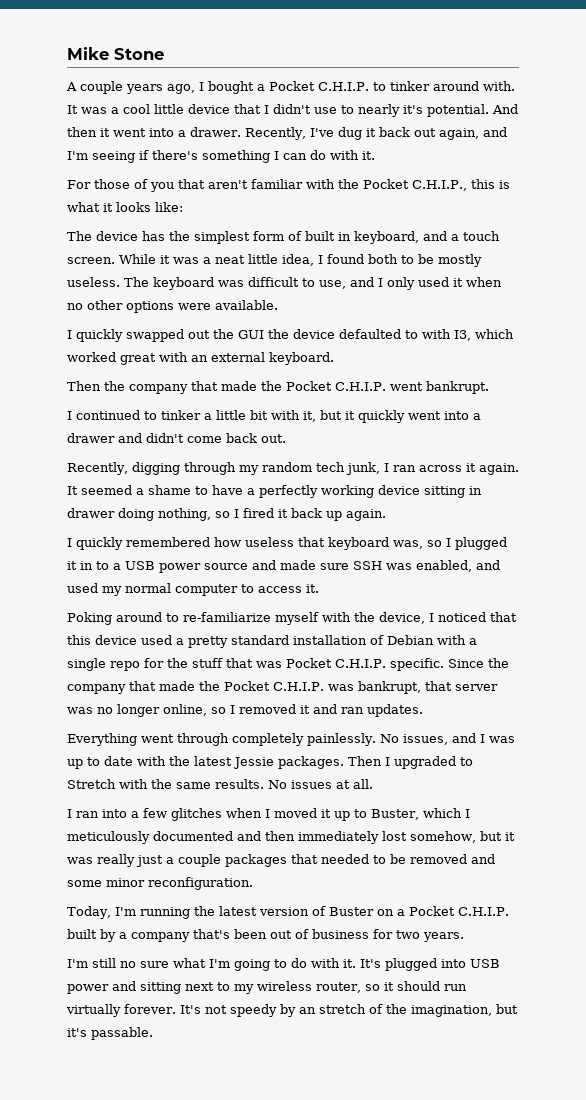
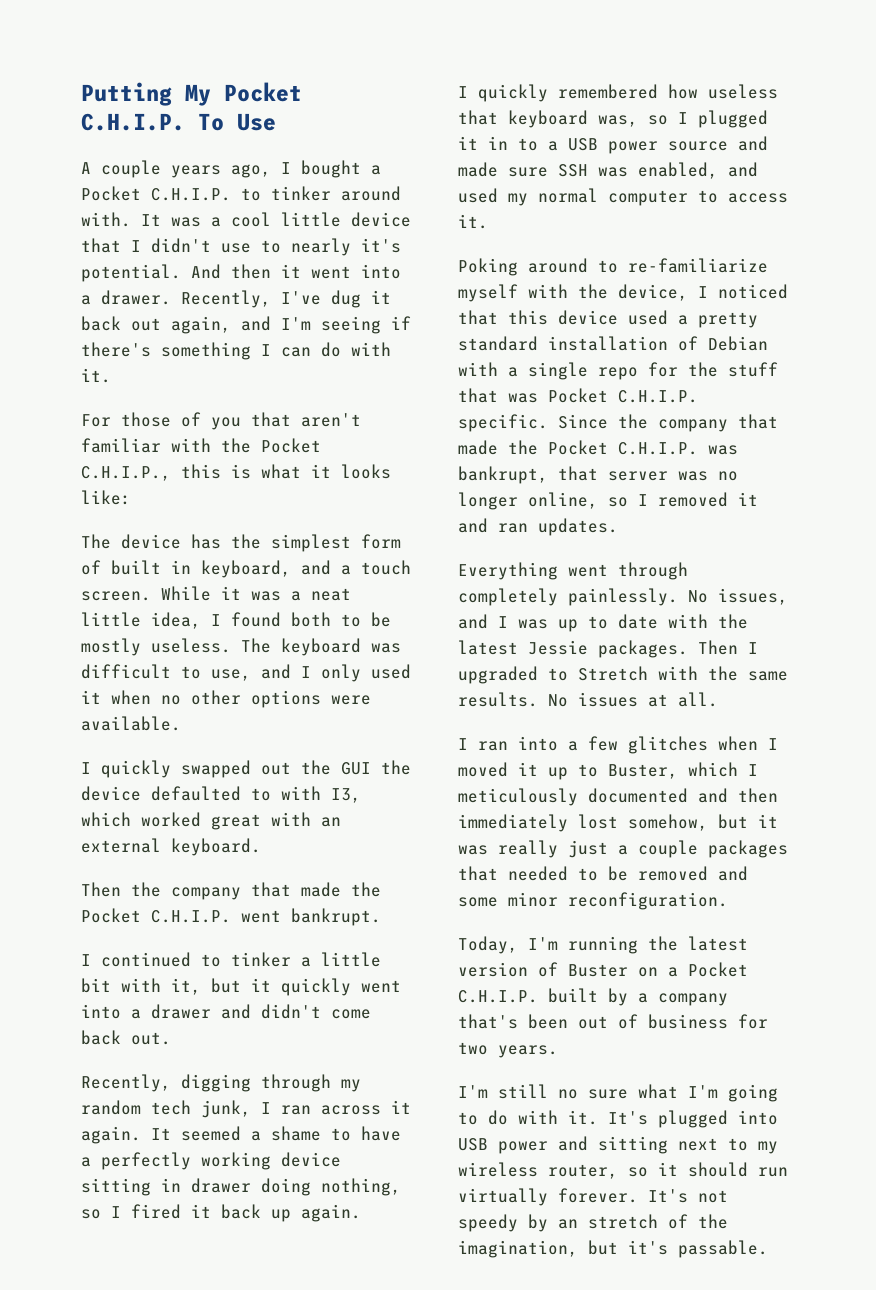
[67,47,164,60] Mike Stone -> [81,82,302,106] [81,113,276,131] Putting My Pocket C.H.I.P. To Use

